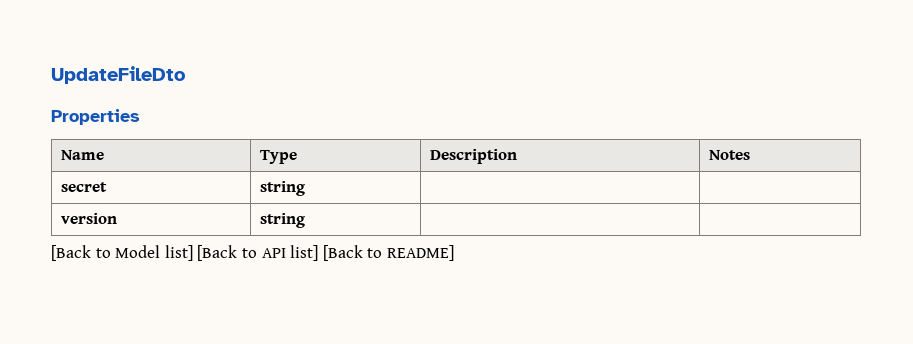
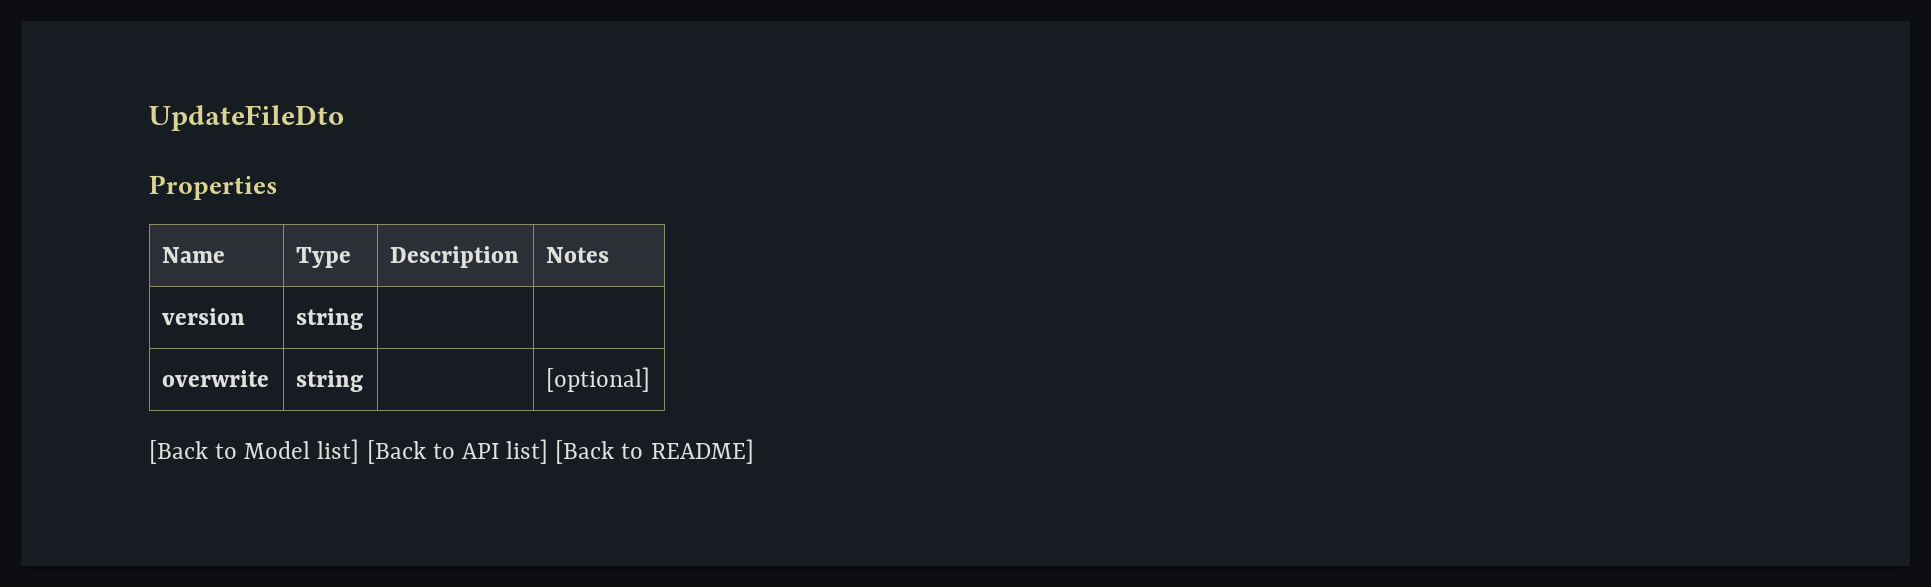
[61,182,108,192] [260,181,306,196] [61,213,118,224] [260,213,306,228] secret | string | | // version | string | | -> [162,308,246,325] [296,308,364,330] [162,370,270,387] [296,370,364,392] [546,367,651,392] version | string | | // overwrite | string | | [optional]

